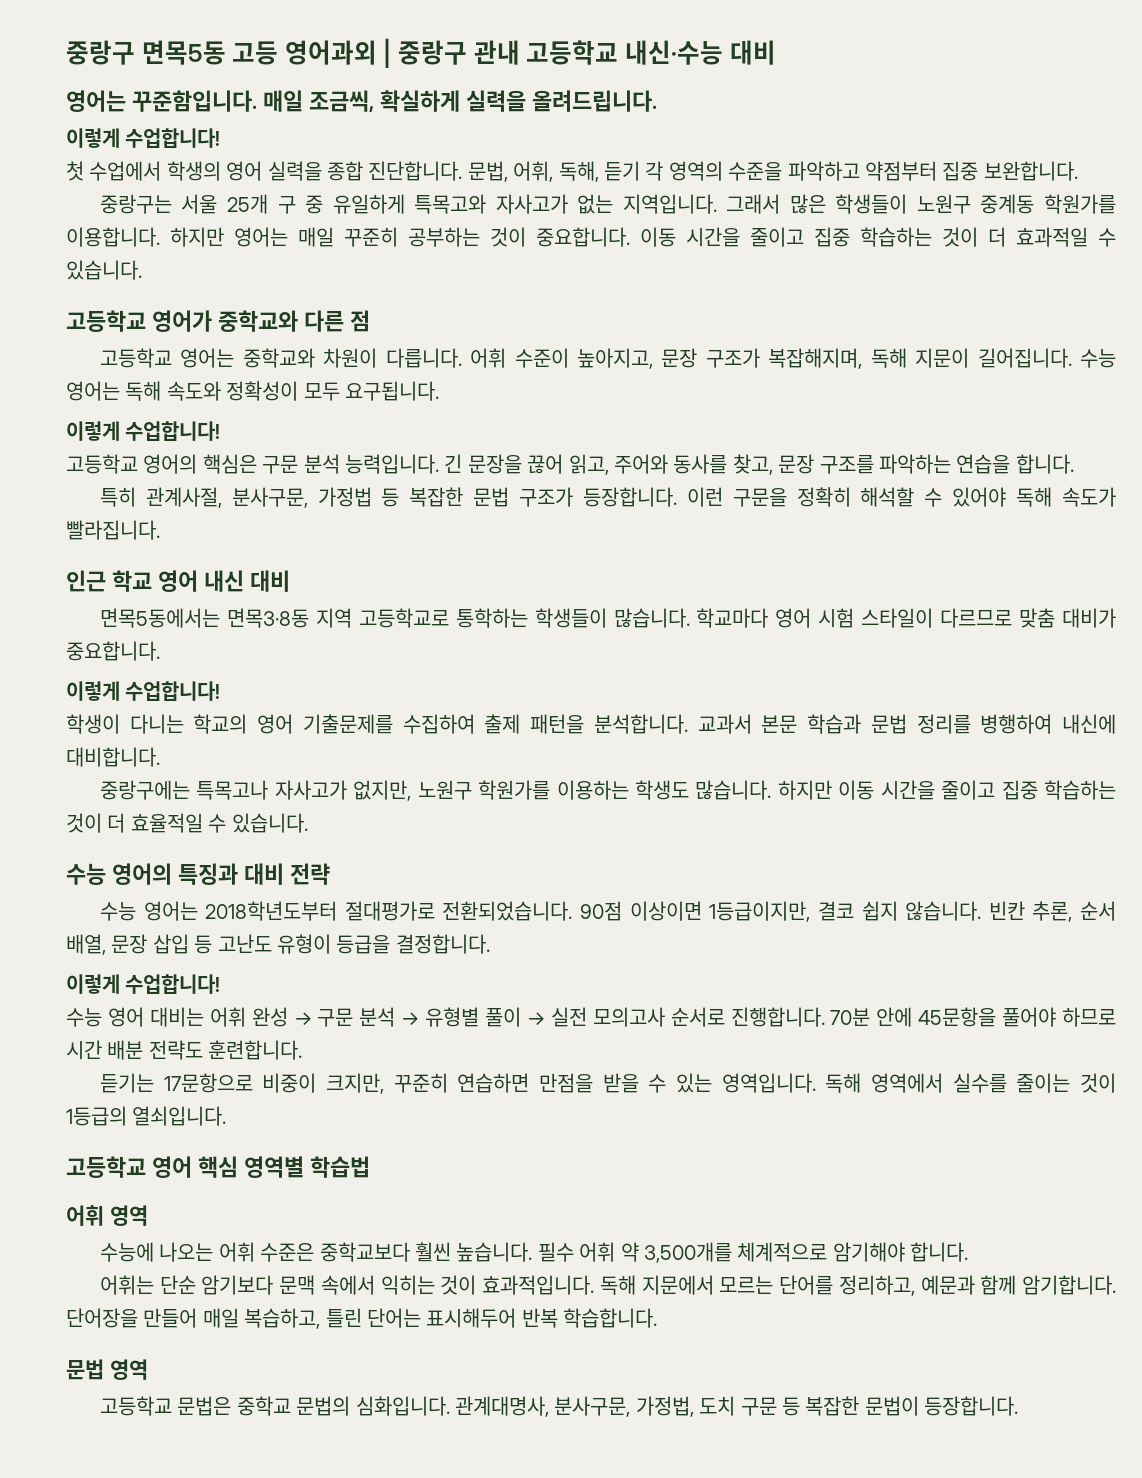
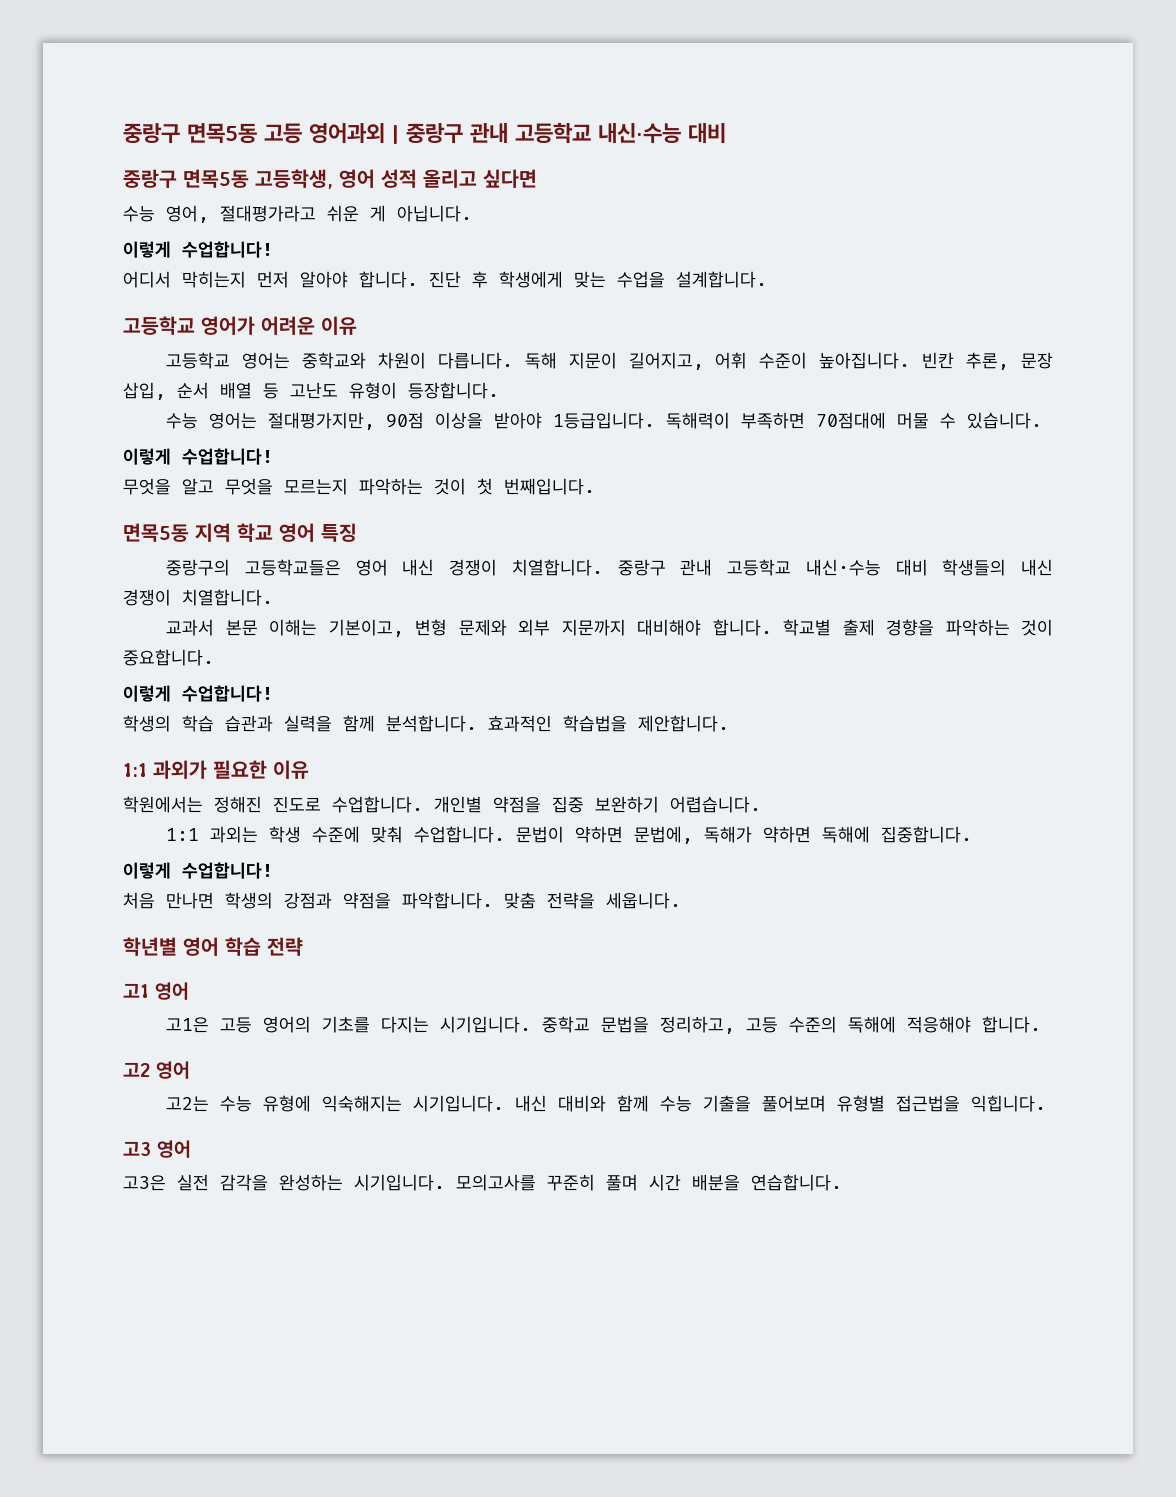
[66,90,657,112] [66,128,221,148] [66,161,1078,182] [99,194,1116,214] [66,227,1116,247] [66,260,142,280] 영어는 꾸준함입니다. 매일 조금씩, 확실하게 실력을 올려드립니다. // 이렇게 수업합니다! // 첫 수업에서 학생의 영어 실력을 종합 진단합니다. 문법, 어휘, 독해, 듣기 각 영역의 수준을 파악하고 약점부터 집중 보완합니다. // 중랑구는 서울 25개 구 중 유일하게 특목고와 자사고가 없는 지역입니다. 그래서 많은 학생들이 노원구 중계동 학원가를 이용합니다. 하지만 영어는 매일 꾸준히 공부하는 것이 중요합니다. 이동 시간을 줄이고 집중 학습하는 것이 더 효과적일 수 있습니다. -> [123,169,537,189] [123,205,472,223] [123,241,273,258] [123,271,767,288] 중랑구 면목5동 고등학생, 영어 성적 올리고 싶다면 // 수능 영어, 절대평가라고 쉬운 게 아닙니다. // 이렇게 수업합니다! // 어디서 막히는지 먼저 알아야 합니다. 진단 후 학생에게 맞는 수업을 설계합니다.
[217,310,370,332] 중학교와 다른 점 -> [261,316,357,335] 어려운 이유
[470,348,1116,369] [66,381,439,401] [66,421,221,441] [66,454,1074,475] [99,487,1116,508] [66,520,160,540] [66,570,290,592] [99,608,1116,628] [66,641,160,661] [66,681,221,701] [66,714,1117,734] [66,747,160,767] [99,780,1116,801] [66,813,308,833] [66,863,330,885] [99,901,1116,922] [66,934,490,955] [66,974,221,994] [66,1007,1116,1027] [66,1040,303,1060] [99,1073,1116,1094] [66,1106,227,1126] [66,1156,370,1178] [66,1205,148,1226] [99,1242,969,1263] [99,1275,1116,1296] [66,1308,658,1329] [66,1359,148,1380] [99,1396,1019,1417] 어휘 수준이 높아지고, 문장 구조가 복잡해지며, 독해 지문이 길어집니다. 수능 영어는 독해 속도와 정확성이 모두 요구됩니다. // 이렇게 수업합니다! // 고등학교 영어의 핵심은 구문 분석 능력입니다. 긴 문장을 끊어 읽고, 주어와 동사를 찾고, 문장 구조를 파악하는 연습을 합니다. // 특히 관계사절, 분사구문, 가정법 등 복잡한 문법 구조가 등장합니다. 이런 구문을 정확히 해석할 수 있어야 독해 속도가 빨라집니다. // 인근 학교 영어 내신 대비 // 면목5동에서는 면목3·8동 지역 고등학교로 통학하는 학생들이 많습니다. 학교마다 영어 시험 스타일이 다르므로 맞춤 대비가 중요합니다. // 이렇게 수업합니다! // 학생이 다니는 학교의 영어 기출문제를 수집하여 출제 패턴을 분석합니다. 교과서 본문 학습과 문법 정리를 병행하여 내신에 대비합니다. // 중랑구에는 특목고나 자사고가 없지만, 노원구 학원가를 이용하는 학생도 많습니다. 하지만 이동 시간을 줄이고 집중 학습하는 것이 더 효율적일 수 있습니다. // 수능 영어의 특징과 대비 전략 // 수능 영어는 2018학년도부터 절대평가로 전환되었습니다. 90점 이상이면 1등급이지만, 결코 쉽지 않습니다. 빈칸 추론, 순서 배열, 문장 삽입 등 고난도 유형이 등급을 결정합니다. // 이렇게 수업합니다! // 수능 영어 대비는 어휘 완성 → 구문 분석 → 유형별 풀이 → 실전 모의고사 순서로 진행합니다. 70분 안에 45문항을 풀어야 하므로 시간 배분 전략도 훈련합니다. // 듣기는 17문항으로 비중이 크지만, 꾸준히 연습하면 만점을 받을 수 있는 영역입니다. 독해 영역에서 실수를 줄이는 것이 1등급의 열쇠입니다. // 고등학교 영어 핵심 영역별 학습법 // 어휘 영역 // 수능에 나오는 어휘 수준은 중학교보다 훨씬 높습니다. 필수 어휘 약 3,500개를 체계적으로 암기해야 합니다. // 어휘는 단순 암기보다 문맥 속에서 익히는 것이 효과적입니다. 독해 지문에서 모르는 단어를 정리하고, 예문과 함께 암기합니다. 단어장을 만들어 매일 복습하고, 틀린 단어는 표시해두어 반복 학습합니다. // 문법 영역 // 고등학교 문법은 중학교 문법의 심화입니다. 관계대명사, 분사구문, 가정법, 도치 구문 등 복잡한 문법이 등장합니다. -> [524,352,1053,370] [123,382,499,400] [166,412,1043,430] [123,448,273,465] [123,478,595,495] [123,523,357,542] [166,559,1053,576] [123,589,273,606] [166,619,1053,637] [123,649,214,666] [123,685,273,702] [123,715,729,732] [123,760,309,779] [123,796,761,813] [166,826,973,844] [123,862,273,879] [123,892,681,909] [123,937,303,956] [123,982,189,1000] [166,1016,1042,1034] [123,1061,190,1079] [166,1095,1047,1112] [123,1140,191,1158] [123,1174,842,1191] 독해 지문이 길어지고, 어휘 수준이 높아집니다. 빈칸 추론, 문장 삽입, 순서 배열 등 고난도 유형이 등장합니다. // 수능 영어는 절대평가지만, 90점 이상을 받아야 1등급입니다. 독해력이 부족하면 70점대에 머물 수 있습니다. // 이렇게 수업합니다! // 무엇을 알고 무엇을 모르는지 파악하는 것이 첫 번째입니다. // 면목5동 지역 학교 영어 특징 // 중랑구의 고등학교들은 영어 내신 경쟁이 치열합니다. 중랑구 관내 고등학교 내신·수능 대비 학생들의 내신 경쟁이 치열합니다. // 교과서 본문 이해는 기본이고, 변형 문제와 외부 지문까지 대비해야 합니다. 학교별 출제 경향을 파악하는 것이 중요합니다. // 이렇게 수업합니다! // 학생의 학습 습관과 실력을 함께 분석합니다. 효과적인 학습법을 제안합니다. // 1:1 과외가 필요한 이유 // 학원에서는 정해진 진도로 수업합니다. 개인별 약점을 집중 보완하기 어렵습니다. // 1:1 과외는 학생 수준에 맞춰 수업합니다. 문법이 약하면 문법에, 독해가 약하면 독해에 집중합니다. // 이렇게 수업합니다! // 처음 만나면 학생의 강점과 약점을 파악합니다. 맞춤 전략을 세웁니다. // 학년별 영어 학습 전략 // 고1 영어 // 고1은 고등 영어의 기초를 다지는 시기입니다. 중학교 문법을 정리하고, 고등 수준의 독해에 적응해야 합니다. // 고2 영어 // 고2는 수능 유형에 익숙해지는 시기입니다. 내신 대비와 함께 수능 기출을 풀어보며 유형별 접근법을 익힙니다. // 고3 영어 // 고3은 실전 감각을 완성하는 시기입니다. 모의고사를 꾸준히 풀며 시간 배분을 연습합니다.

